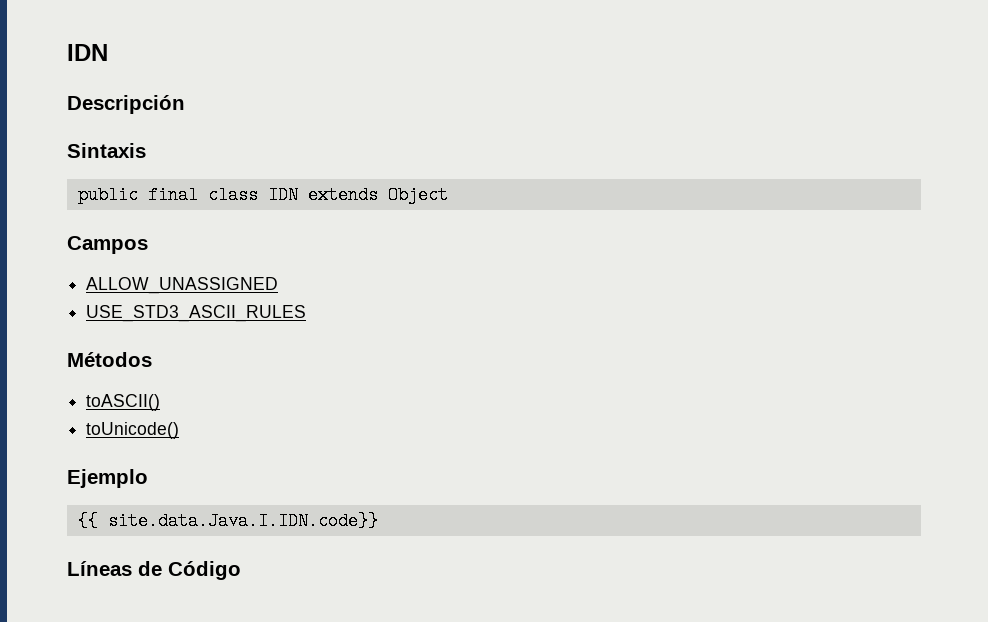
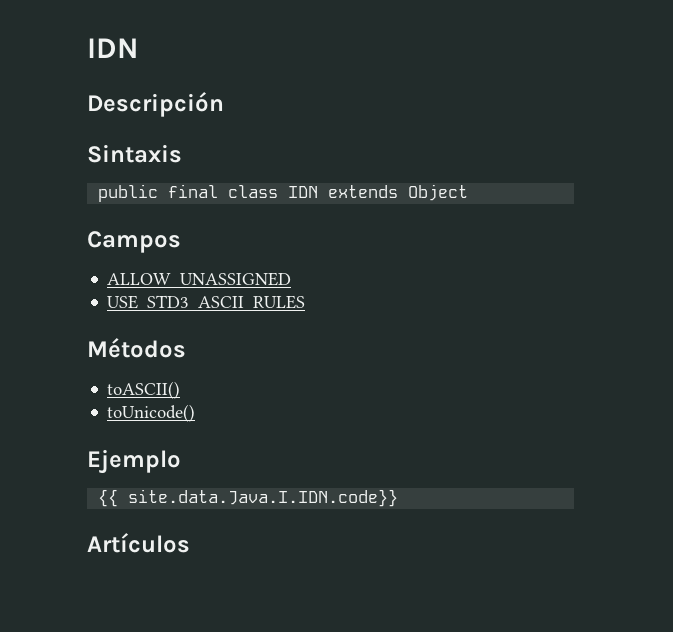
[67,561,241,580] Líneas de Código -> [87,533,190,553] Artículos

